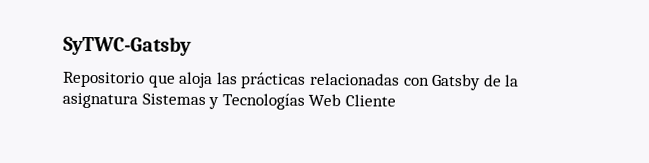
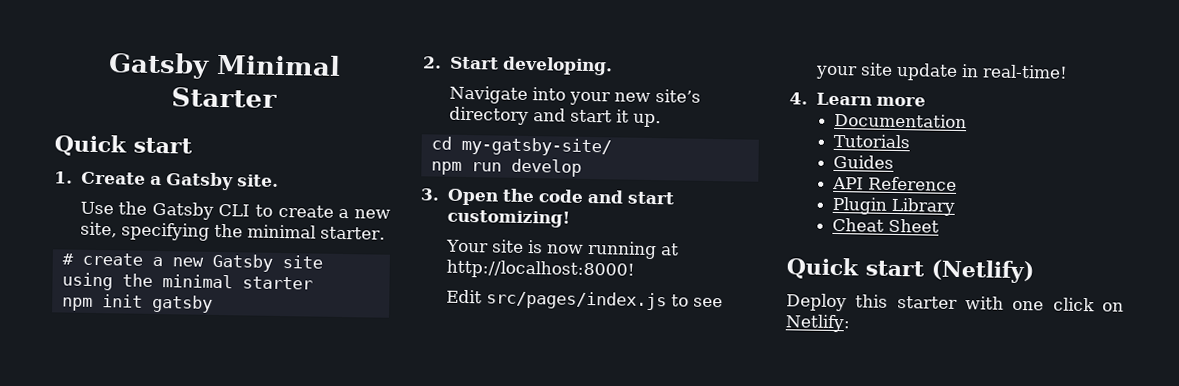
[63,35,192,56] [62,71,520,91] [62,92,396,110] SyTWC-Gatsby // Repositorio que aloja las prácticas relacionadas con Gatsby de la asignatura Sistemas y Tecnologías Web Cliente -> [108,52,341,79] [171,87,277,108] [54,134,193,157] [54,171,279,191] [79,201,391,220] [79,221,385,241] [61,252,323,272] [61,272,313,291] [61,294,213,313] [423,56,613,76] [448,85,701,106] [448,106,661,128] [430,136,612,157] [430,158,582,177] [420,188,675,206] [446,209,570,228] [445,239,679,260] [445,259,635,280] [445,289,723,311] [814,62,1068,81] [789,92,926,107] [833,112,967,129] [832,133,910,149] [832,154,894,169] [831,176,957,191] [831,196,955,216] [831,217,939,233] [786,257,1034,284] [786,293,1124,312] [785,314,851,333] Gatsby Minimal Starter // Quick start // 1. Create a Gatsby site. // Use the Gatsby CLI to create a new site, specifying the minimal starter. // # create a new Gatsby site using the minimal starter // npm init gatsby // 2. Start developing. // Navigate into your new site’s directory and start it up. // cd my-gatsby-site/ // npm run develop // 3. Open the code and start customizing! // Your site is now running at http://localhost:8000! // Edit src/pages/index.js to see your site update in real-time! // 4. Learn more // Documentation // Tutorials // Guides // API Reference // Plugin Library // Cheat Sheet // Quick start (Netlify) // Deploy this starter with one click on Netlify:

